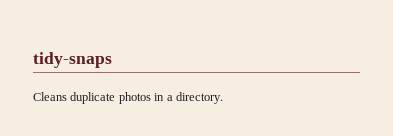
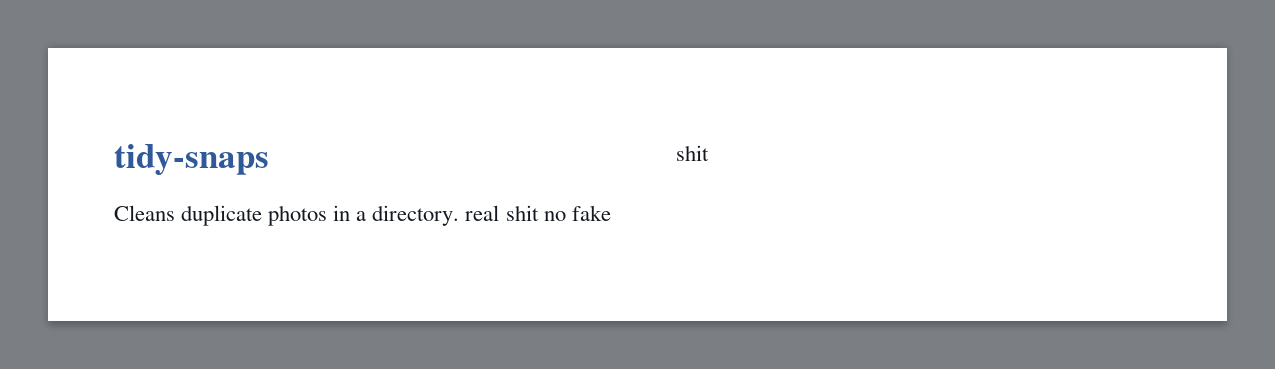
(223, 98) none -> [465,205,611,221] [676,145,709,161] real shit no fake shit

